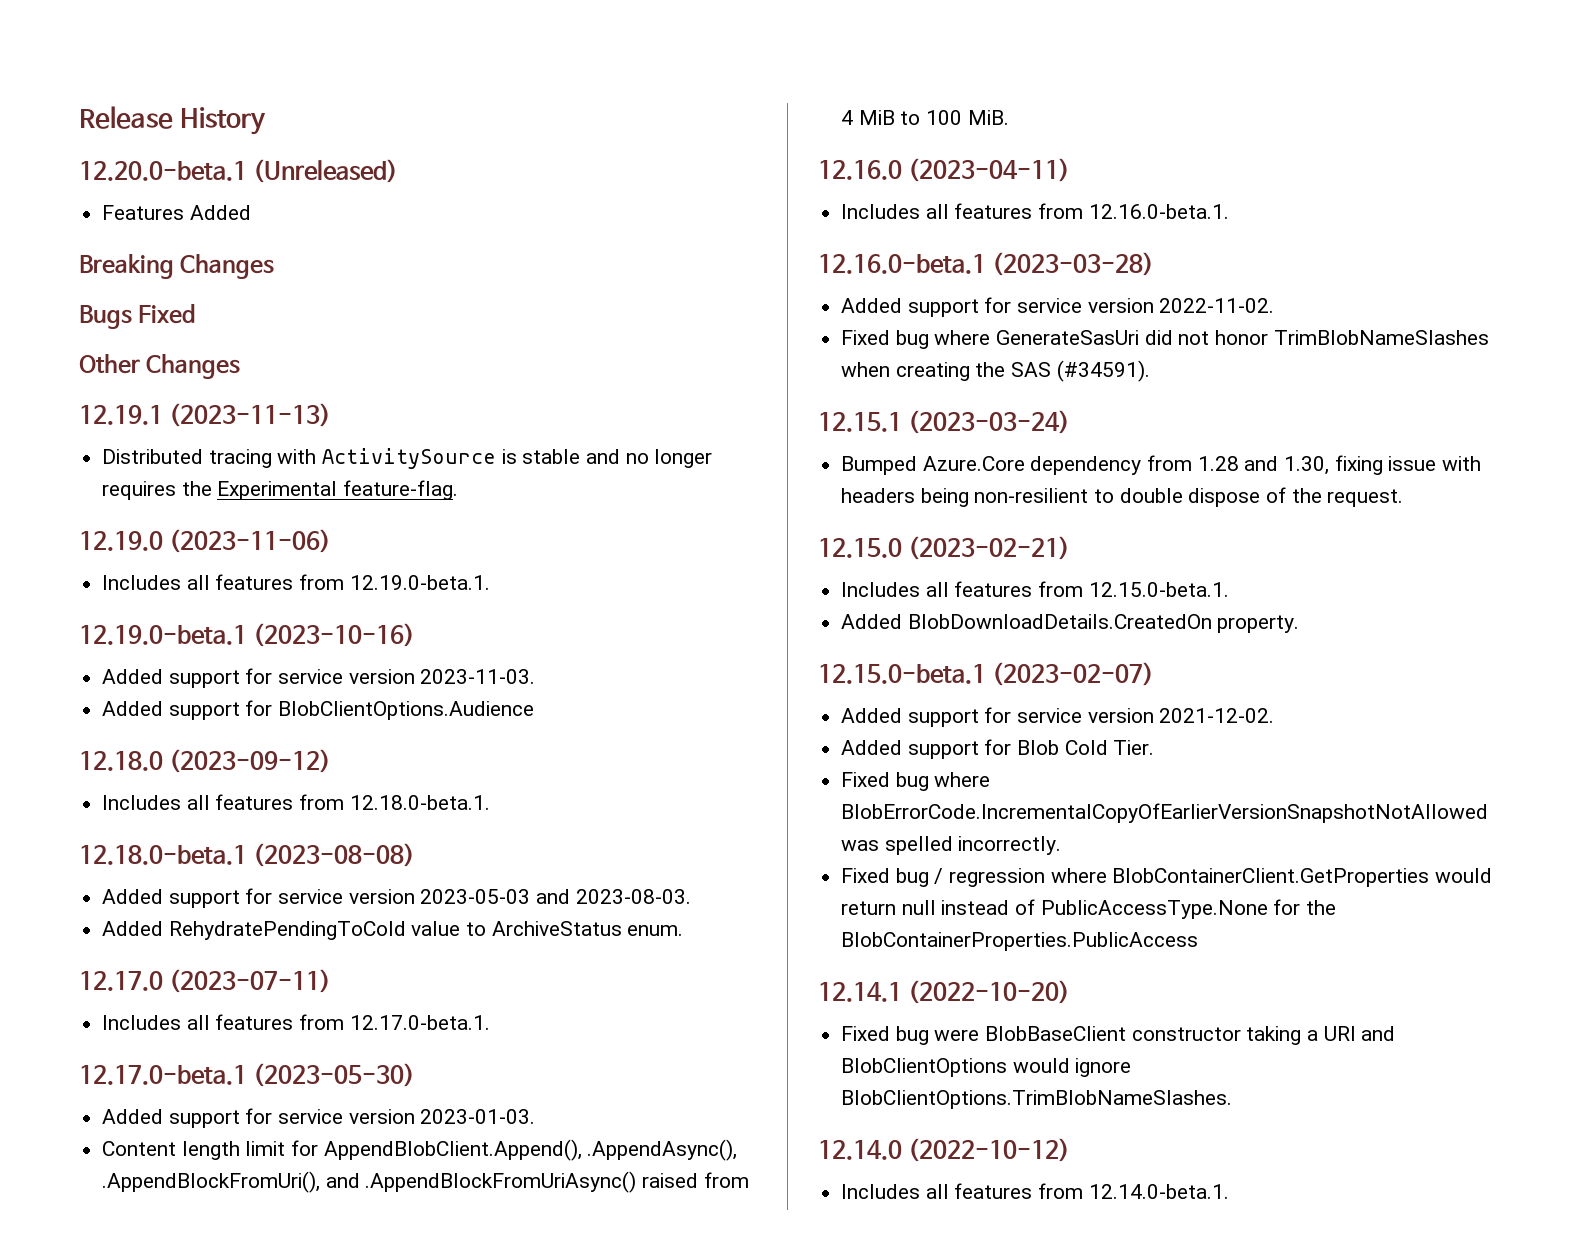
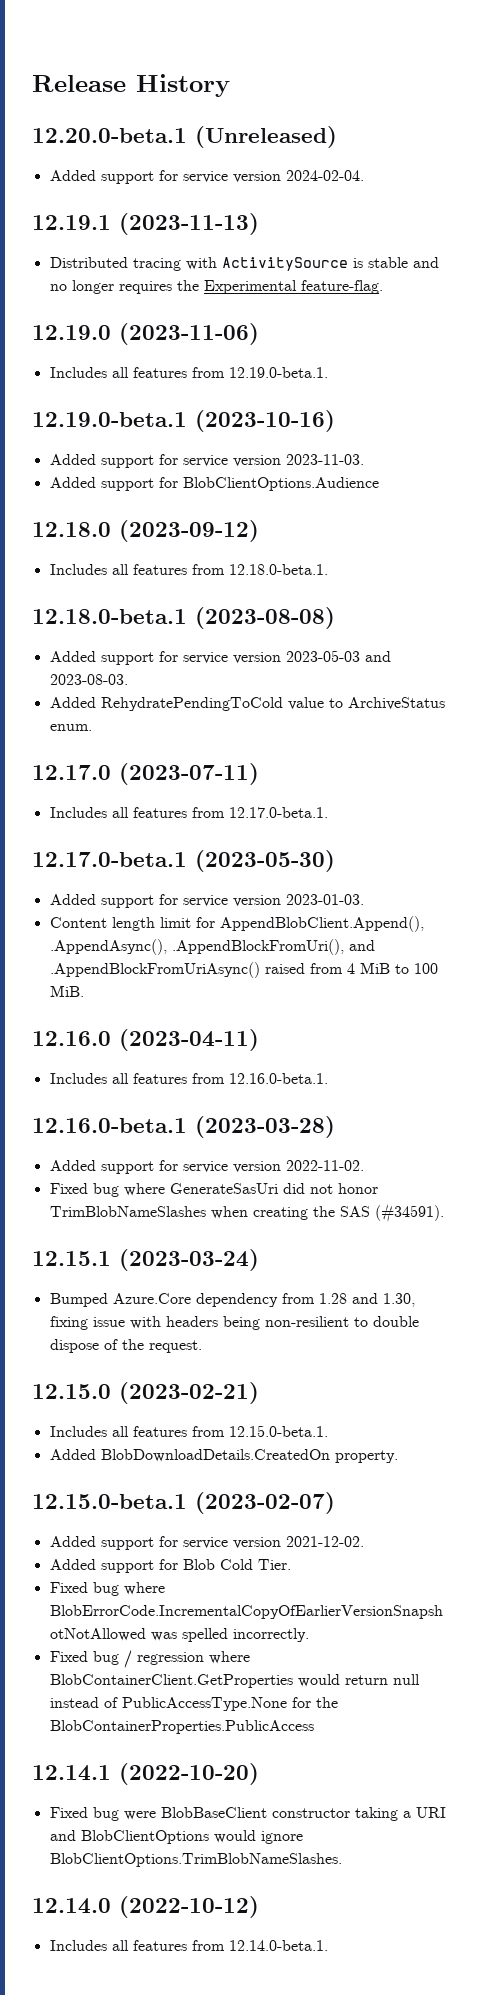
[102,205,251,220] [79,254,275,279] [79,304,197,329] [79,354,241,379] Features Added // Breaking Changes // Bugs Fixed // Other Changes -> [49,170,364,184] Added support for service version 2024-02-04.

